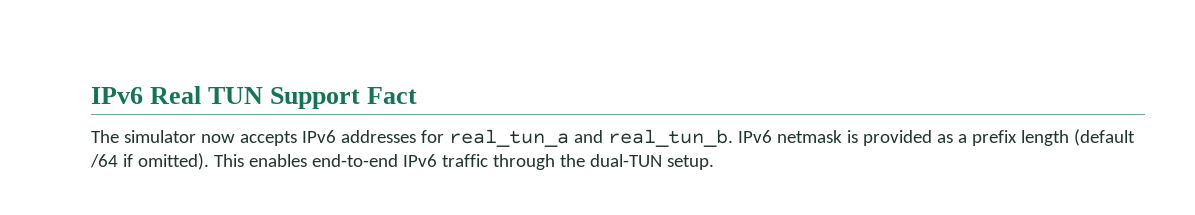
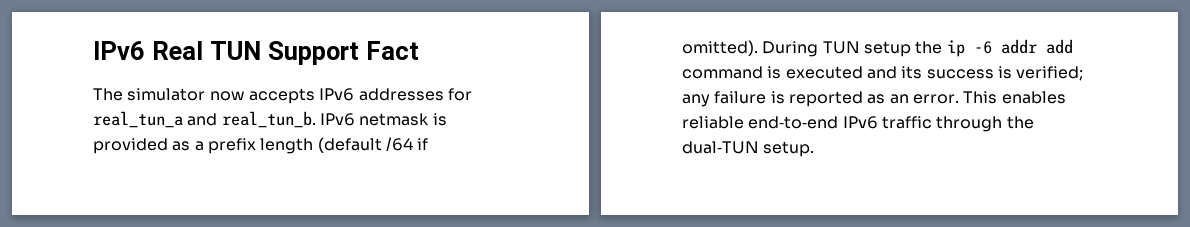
(209, 161) none -> [762,39,1073,57] [682,66,1084,81] [682,91,959,107] During TUN setup the ip -6 addr add command is executed and its success is verified; any failure is reported as an error.
(307, 160) none -> [682,116,744,129] reliable

